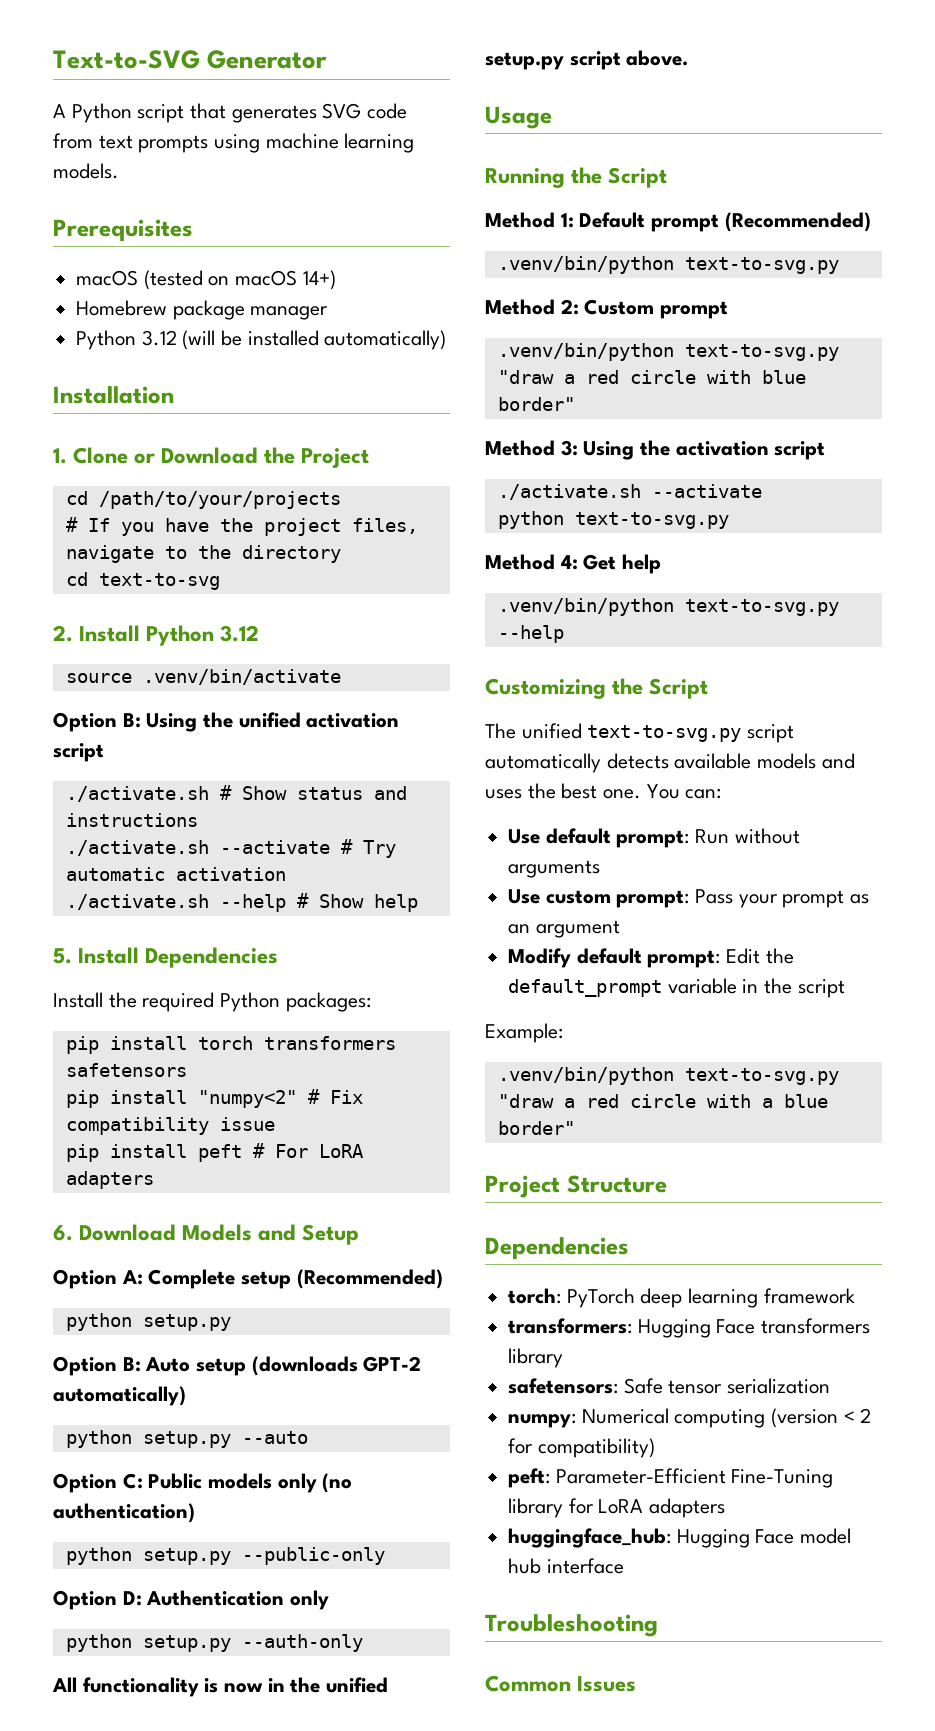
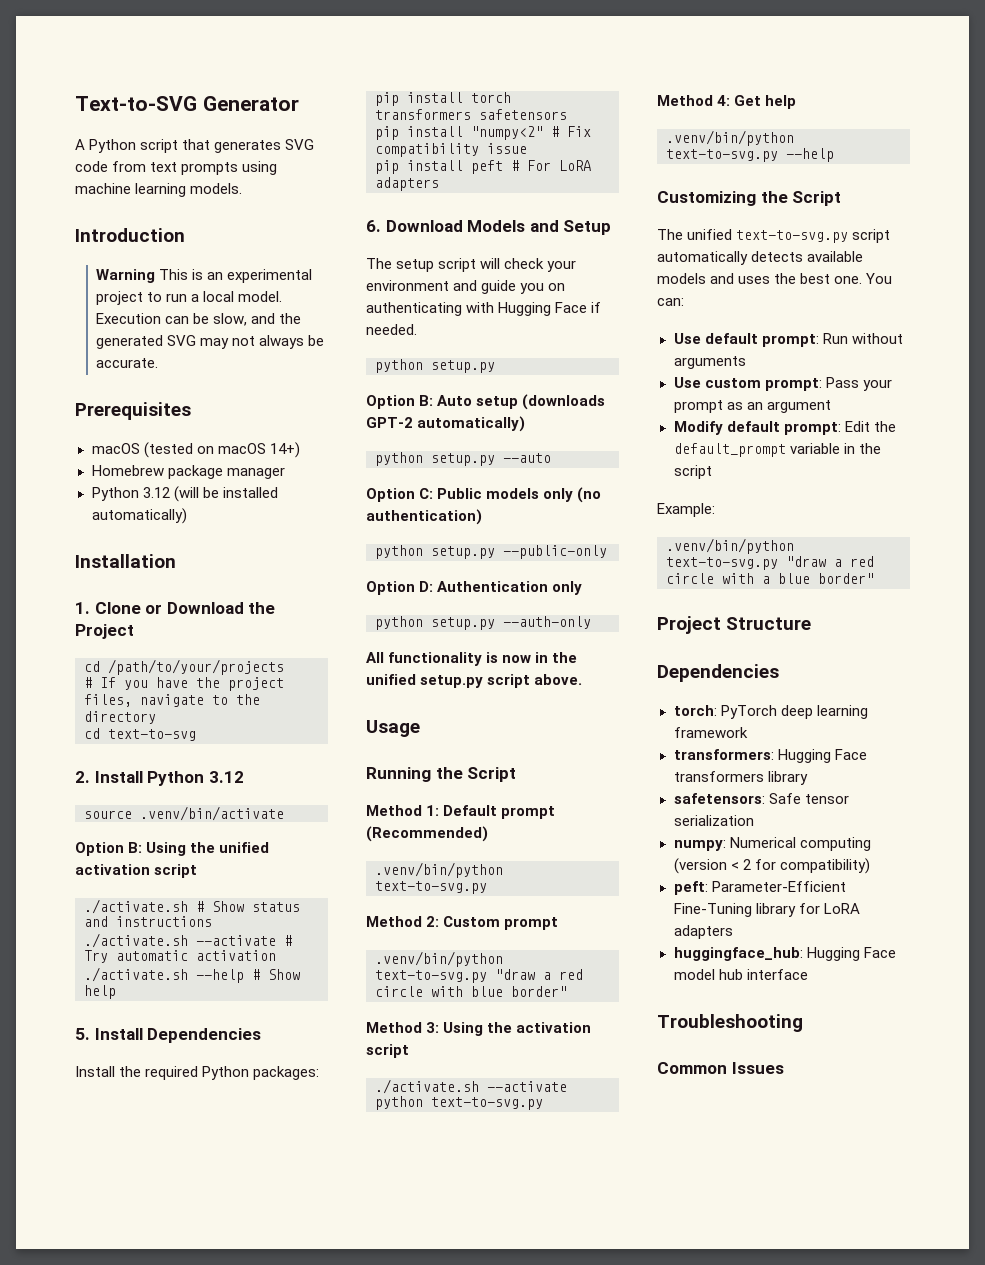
(119, 171) none -> [75,228,185,242] [96,269,313,283] [96,291,283,305] [96,313,302,326] [96,335,325,349] [96,358,159,368] // Introduction // Warning This is an experimental project to run a local model. Execution can be slow, and the generated SVG may not always be accurate.
[53,1269,443,1289] Option A: Complete setup (Recommended) -> [366,258,577,272] [366,280,566,294] [366,302,602,316] [366,324,417,335] The setup script will check your environment and guide you on authenticating with Hugging Face if needed.

